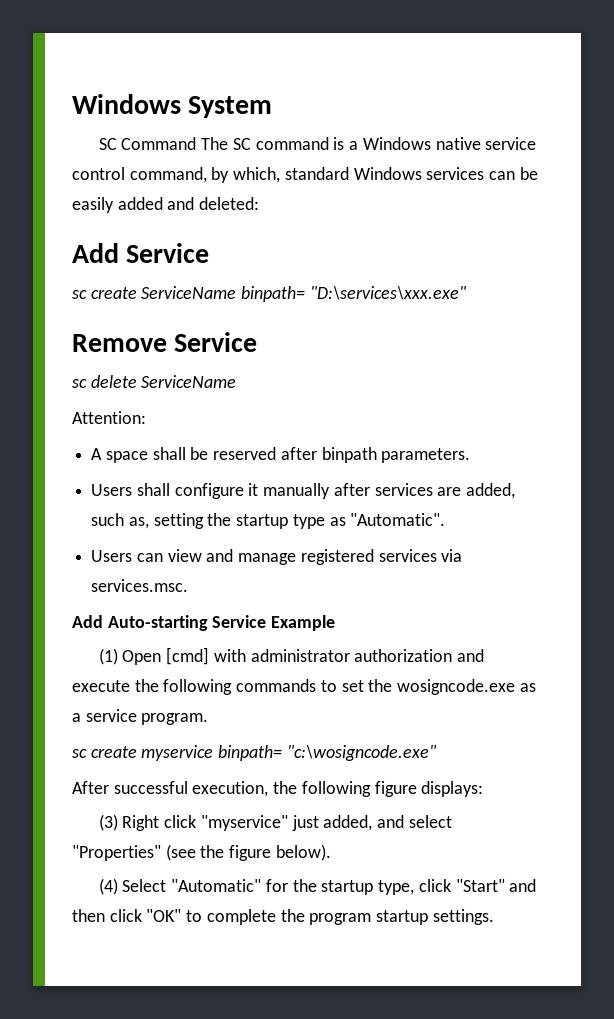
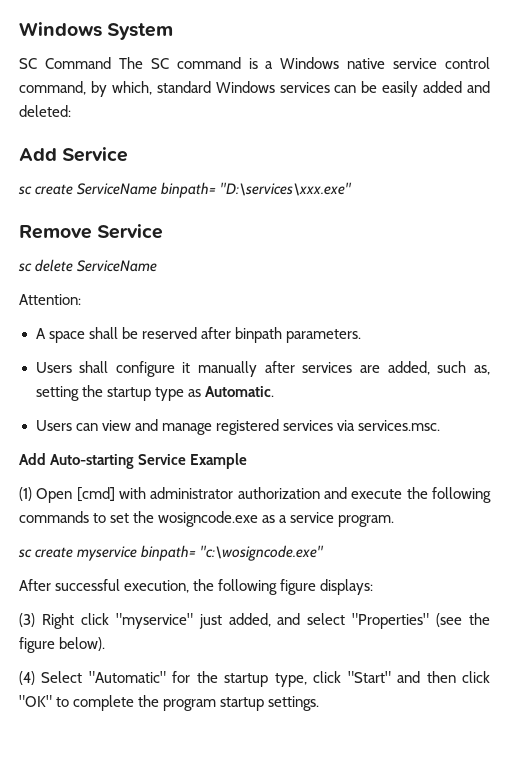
[350,513,446,526] "Automatic". -> [204,386,274,397] Automatic.

